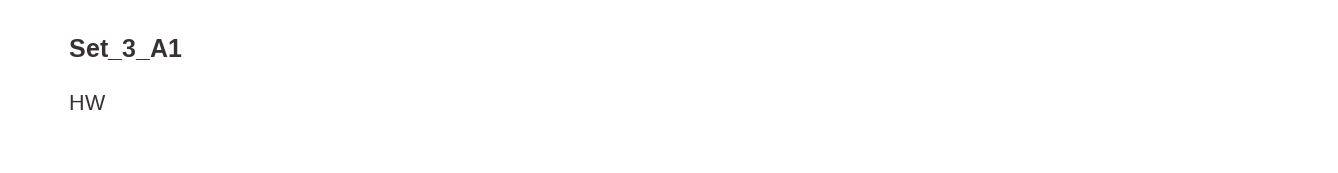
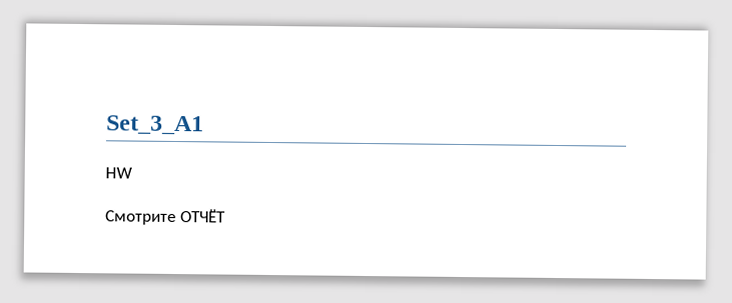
(106, 102) none -> [105,209,226,226] // Смотрите ОТЧЁТ

